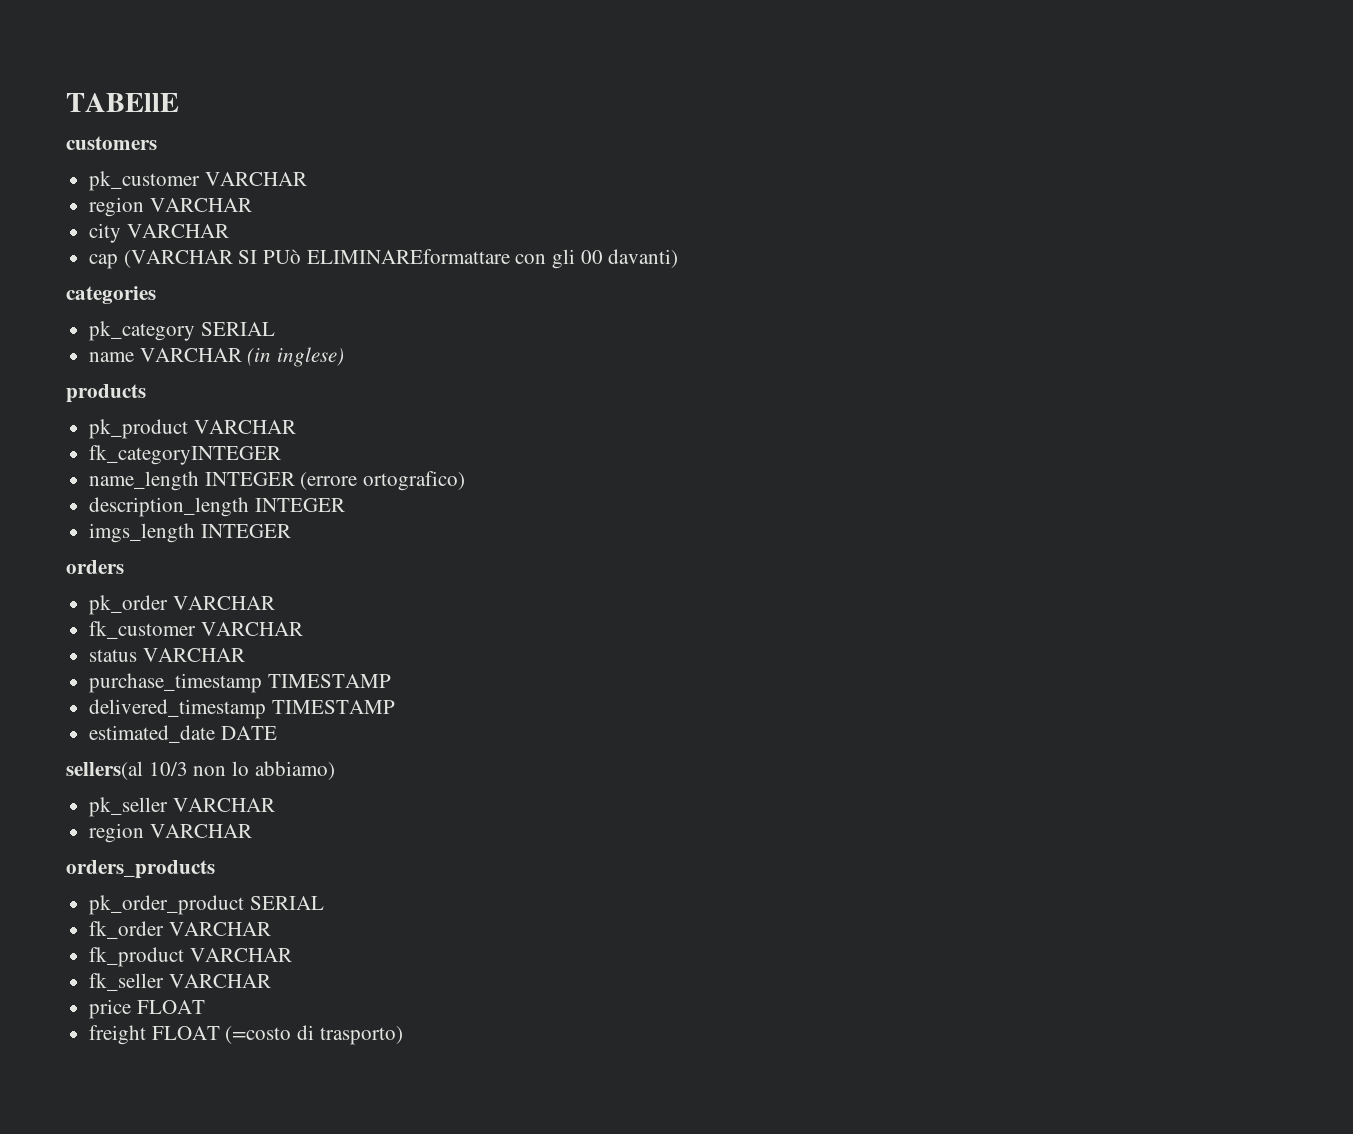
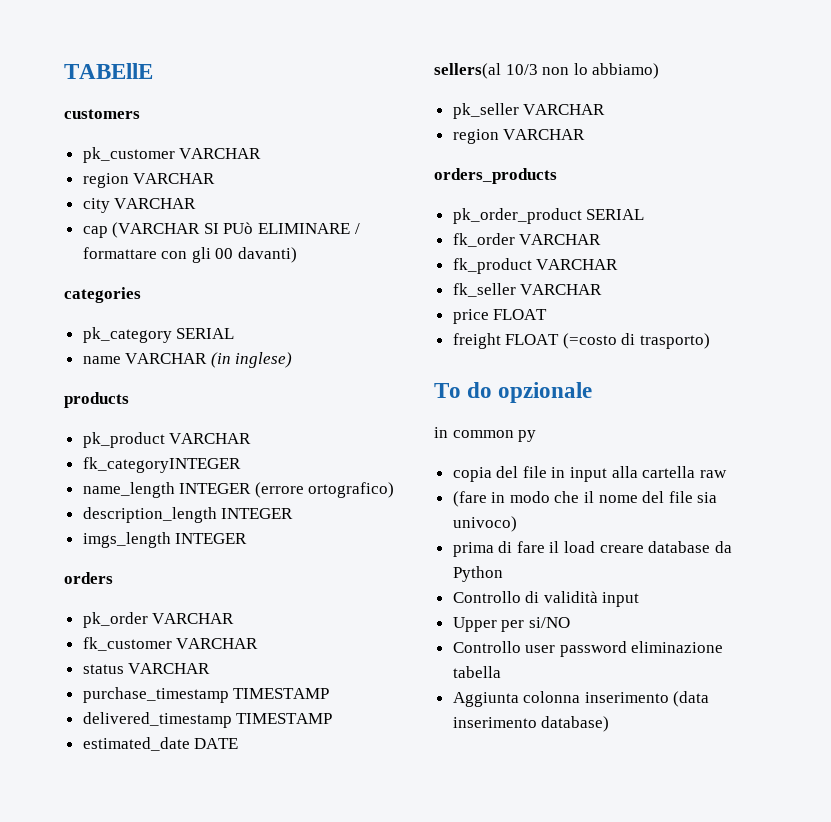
[306,249,510,264] ELIMINAREformattare -> [258,223,360,234] [82,247,157,259] ELIMINARE / formattare
(403, 1035) none -> [434,382,593,403] [434,427,537,442] [452,466,727,482] [452,491,718,507] [452,516,517,532] [452,541,732,557] [452,566,503,582] [452,591,640,607] [452,617,570,632] [452,641,724,657] [452,666,501,678] [452,691,710,707] [452,716,610,732] // To do opzionale // in common py // copia del file in input alla cartella raw // (fare in modo che il nome del file sia univoco) // prima di fare il load creare database da Python // Controllo di validità input // Upper per si/NO // Controllo user password eliminazione tabella // Aggiunta colonna inserimento (data inserimento database)

